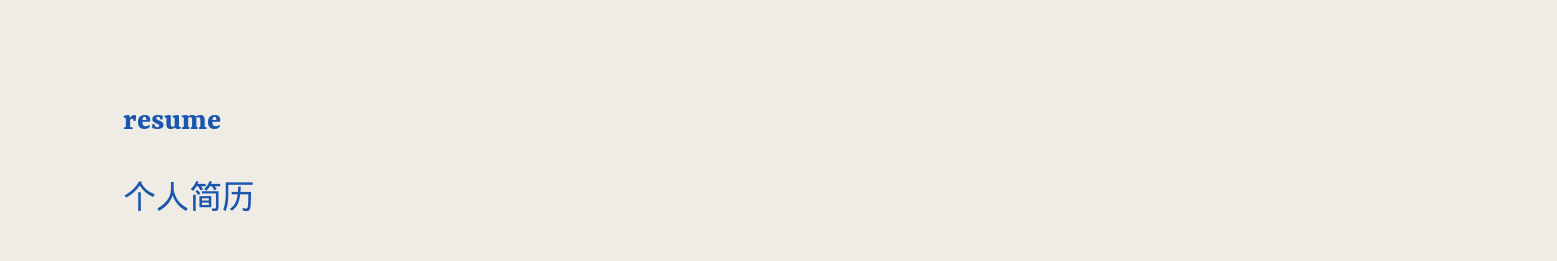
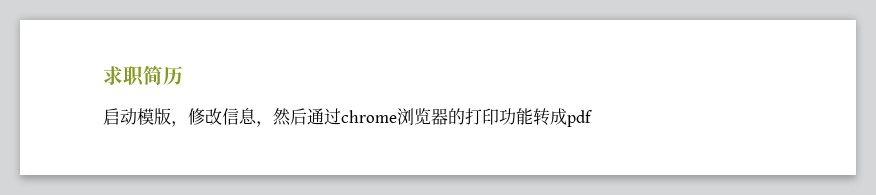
[123,115,221,129] [123,181,189,211] resume // 个人 -> [103,66,144,87] 求职
(255, 197) none -> [103,108,592,127] // 启动模版，修改信息，然后通过chrome浏览器的打印功能转成pdf

